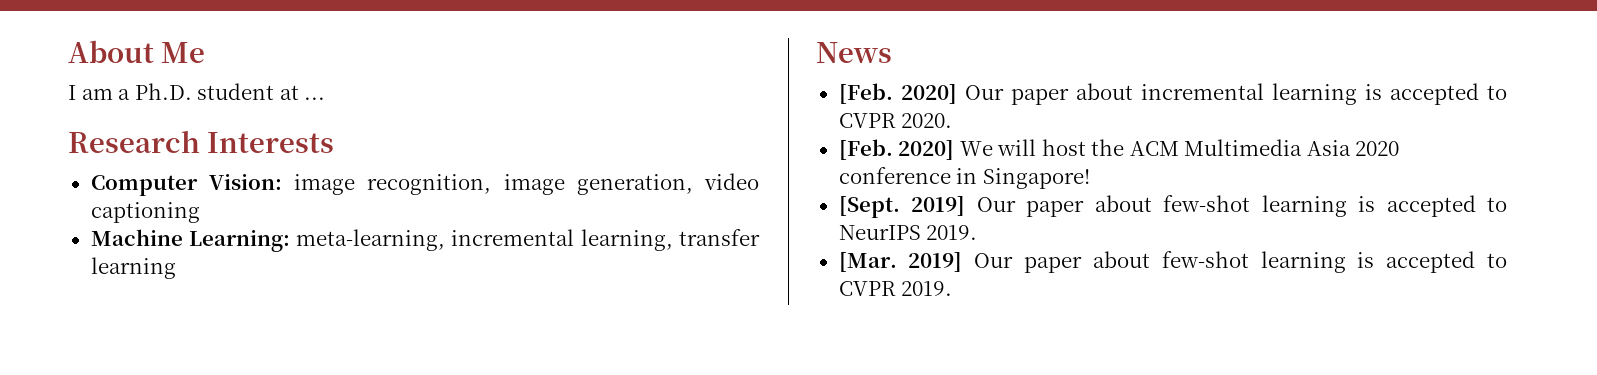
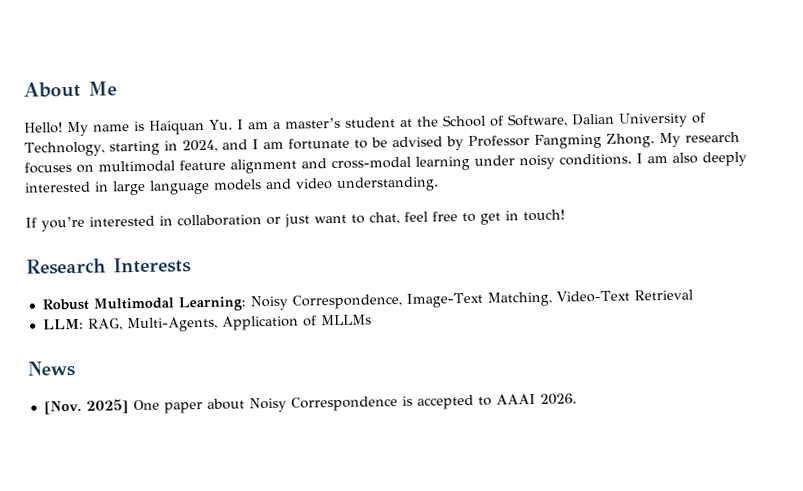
(206, 52) none -> [24,119,233,137] Hello! My name is Haiquan Yu.
[134,83,192,100] Ph.D. -> [285,117,341,129] master’s
[304,97,326,100] [68,130,335,153] [90,173,760,196] [90,202,200,223] [90,229,760,252] [90,257,176,279] [816,42,892,63] [838,83,1507,105] [838,113,953,128] [838,139,1400,160] [838,167,1090,189] [838,195,1507,218] [838,225,978,240] [838,251,1507,273] [838,281,953,296] ... // Research Interests // Computer Vision: image recognition, image generation, video captioning // Machine Learning: meta-learning, incremental learning, transfer learning // News // [Feb. 2020] Our paper about incremental learning is accepted to CVPR 2020. // [Feb. 2020] We will host the ACM Multimedia Asia 2020 conference in Singapore! // [Sept. 2019] Our paper about few-shot learning is accepted to NeurIPS 2019. // [Mar. 2019] Our paper about few-shot learning is accepted to CVPR 2019. -> [417,112,706,128] [24,131,740,157] [24,151,747,174] [25,176,439,196] [25,209,565,232] [26,257,191,275] [41,289,693,312] [42,314,372,333] [27,360,75,377] [43,393,577,415] the School of Software, Dalian University of Technology, starting in 2024, and I am fortunate to be advised by Professor Fangming Zhong. My research focuses on multimodal feature alignment and cross-modal learning under noisy conditions. I am also deeply interested in large language models and video understanding. // If you’re interested in collaboration or just want to chat, feel free to get in touch! // Research Interests // Robust Multimodal Learning: Noisy Correspondence, Image-Text Matching, Video-Text Retrieval // LLM: RAG, Multi-Agents, Application of MLLMs // News // [Nov. 2025] One paper about Noisy Correspondence is accepted to AAAI 2026.

